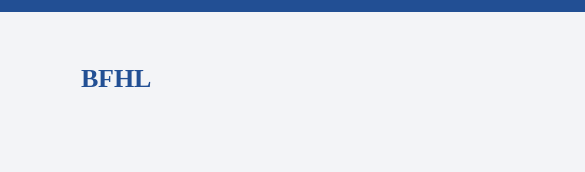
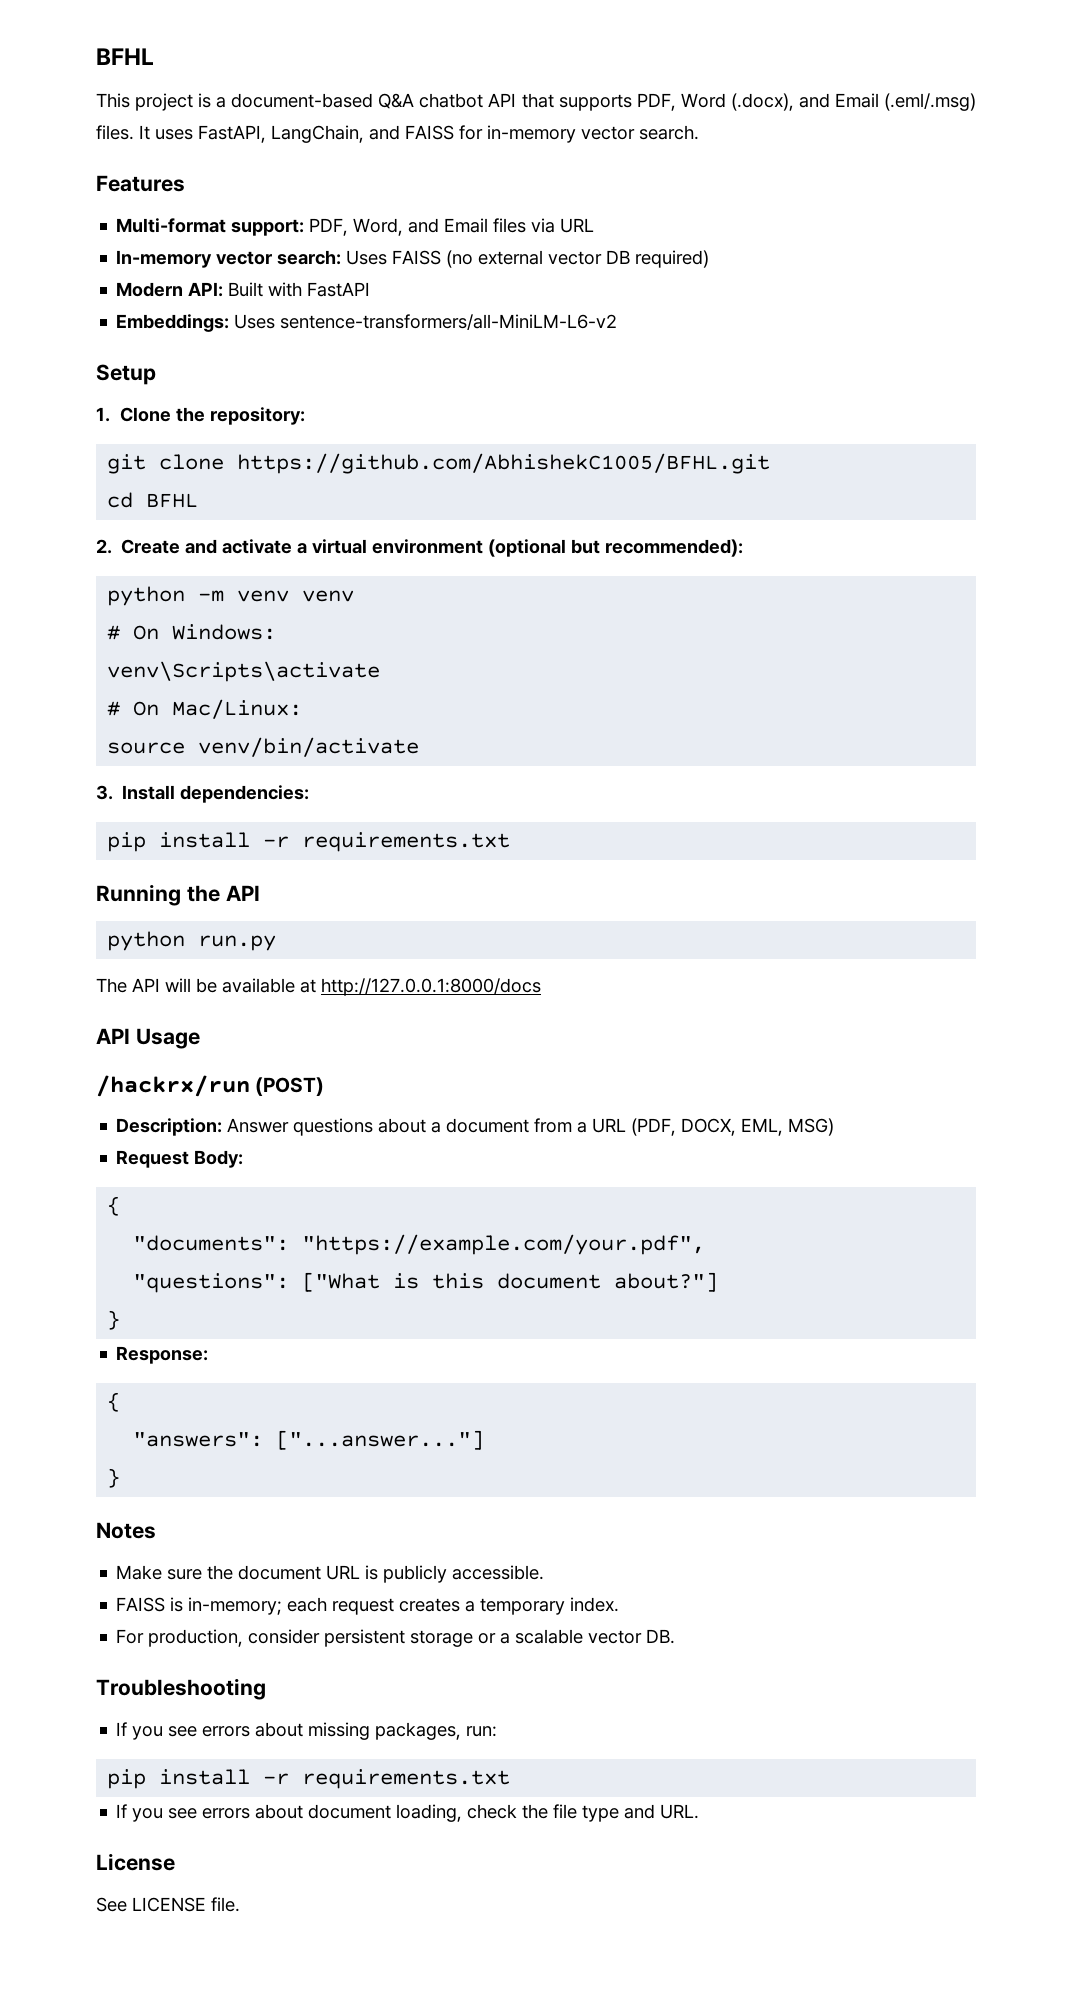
[81,70,151,87] BFHL -> [96,48,154,65] [96,93,977,111] [96,125,699,143] [96,175,185,192] [116,218,595,236] [116,250,710,268] [116,282,371,297] [116,314,618,332] [96,364,156,385] [96,407,306,425] [107,453,771,474] [107,492,199,508] [96,539,744,557] [107,586,355,606] [107,624,277,640] [107,661,381,682] [107,699,303,719] [107,737,420,757] [96,785,310,803] [107,832,511,852] [96,884,260,906] [107,931,277,951] [96,978,541,996] [96,1028,200,1049] [96,1075,325,1097] [116,1118,835,1136] [116,1150,244,1168] [107,1196,121,1216] [133,1234,706,1255] [133,1272,719,1293] [107,1310,121,1330] [116,1346,209,1364] [107,1392,121,1412] [133,1430,485,1450] [107,1468,121,1488] [96,1522,156,1539] [116,1565,545,1583] [116,1597,620,1615] [116,1629,676,1647] [96,1678,266,1700] [116,1722,498,1740] [107,1769,511,1789] [116,1804,700,1822] [96,1853,175,1871] [96,1897,240,1912] BFHL // This project is a document-based Q&A chatbot API that supports PDF, Word (.docx), and Email (.eml/.msg) files. It uses FastAPI, LangChain, and FAISS for in-memory vector search. // Features // Multi-format support: PDF, Word, and Email files via URL // In-memory vector search: Uses FAISS (no external vector DB required) // Modern API: Built with FastAPI // Embeddings: Uses sentence-transformers/all-MiniLM-L6-v2 // Setup // 1. Clone the repository: // git clone https://github.com/AbhishekC1005/BFHL.git // cd BFHL // 2. Create and activate a virtual environment (optional but recommended): // python -m venv venv // # On Windows: // venv\Scripts\activate // # On Mac/Linux: // source venv/bin/activate // 3. Install dependencies: // pip install -r requirements.txt // Running the API // python run.py // The API will be available at http://127.0.0.1:8000/docs // API Usage // /hackrx/run (POST) // Description: Answer questions about a document from a URL (PDF, DOCX, EML, MSG) // Request Body: // { // "documents": "https://example.com/your.pdf", // "questions": ["What is this document about?"] // } // Response: // { // "answers": ["...answer..."] // } // Notes // Make sure the document URL is publicly accessible. // FAISS is in-memory; each request creates a temporary index. // For production, consider persistent storage or a scalable vector DB. // Troubleshooting // If you see errors about missing packages, run: // pip install -r requirements.txt // If you see errors about document loading, check the file type and URL. // License // See LICENSE file.

